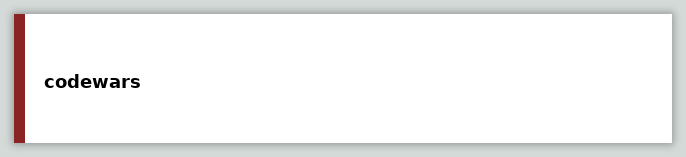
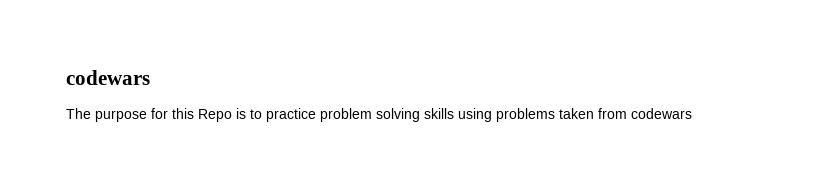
[44,74,141,88] codewars -> [66,70,150,85] [66,108,692,122] codewars // The purpose for this Repo is to practice problem solving skills using problems taken from codewars

